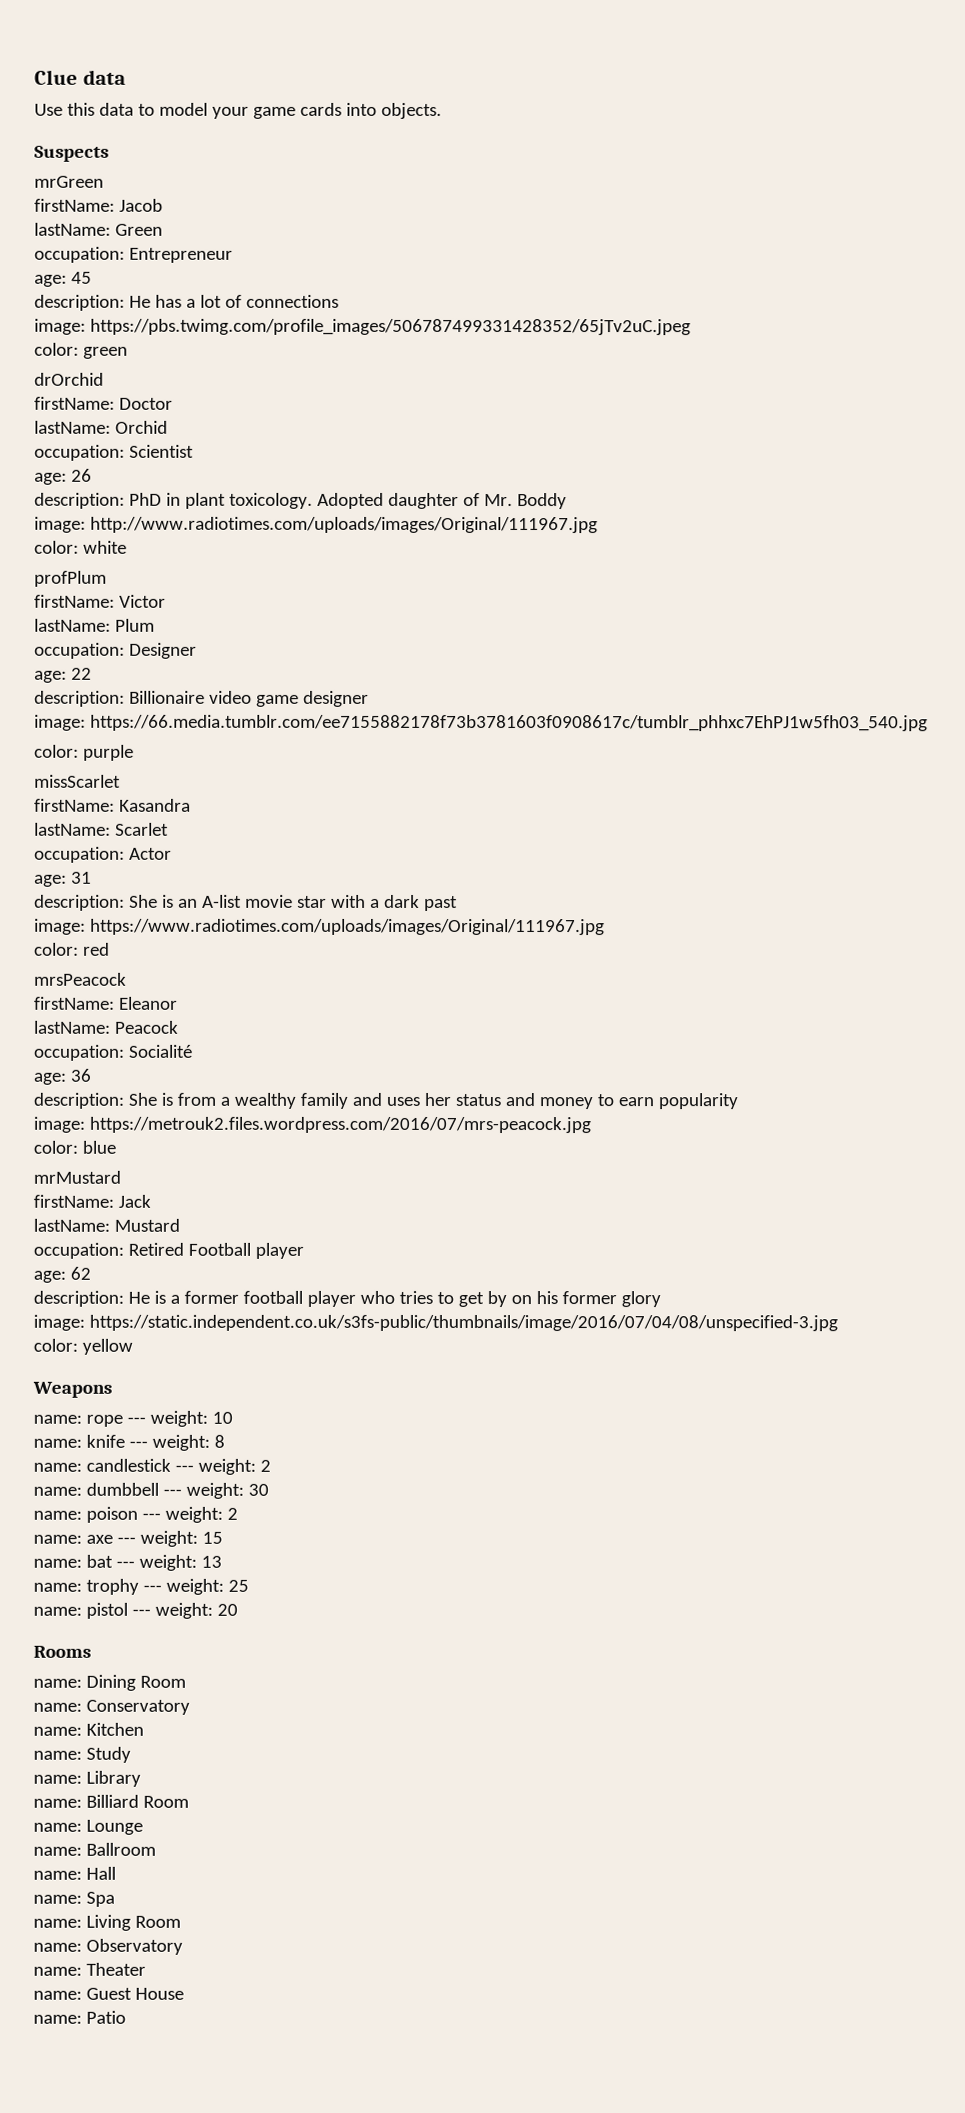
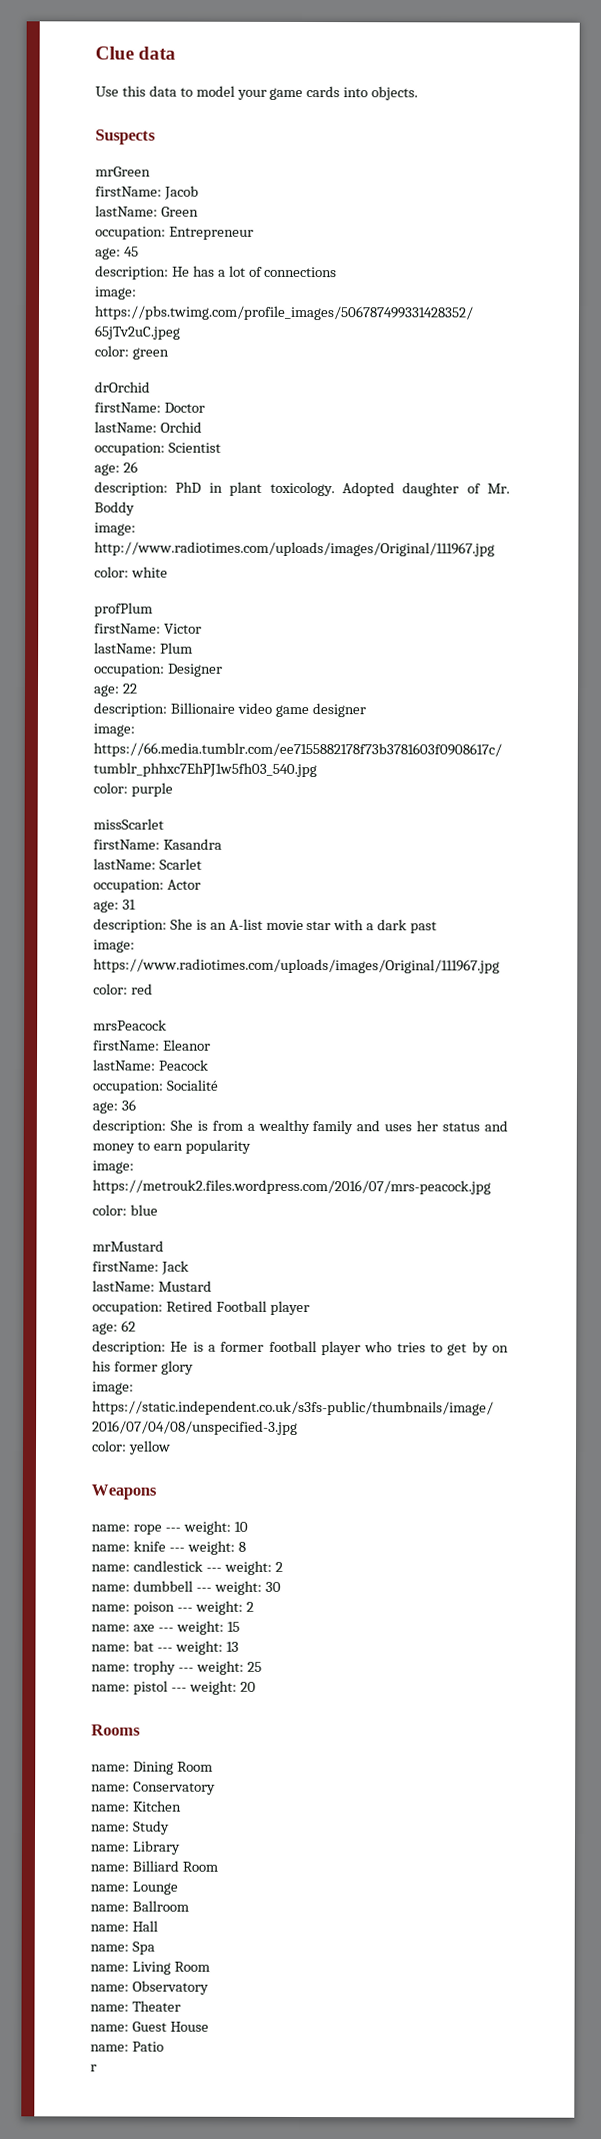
(126, 2017) none -> [90,2064,97,2072] // r

